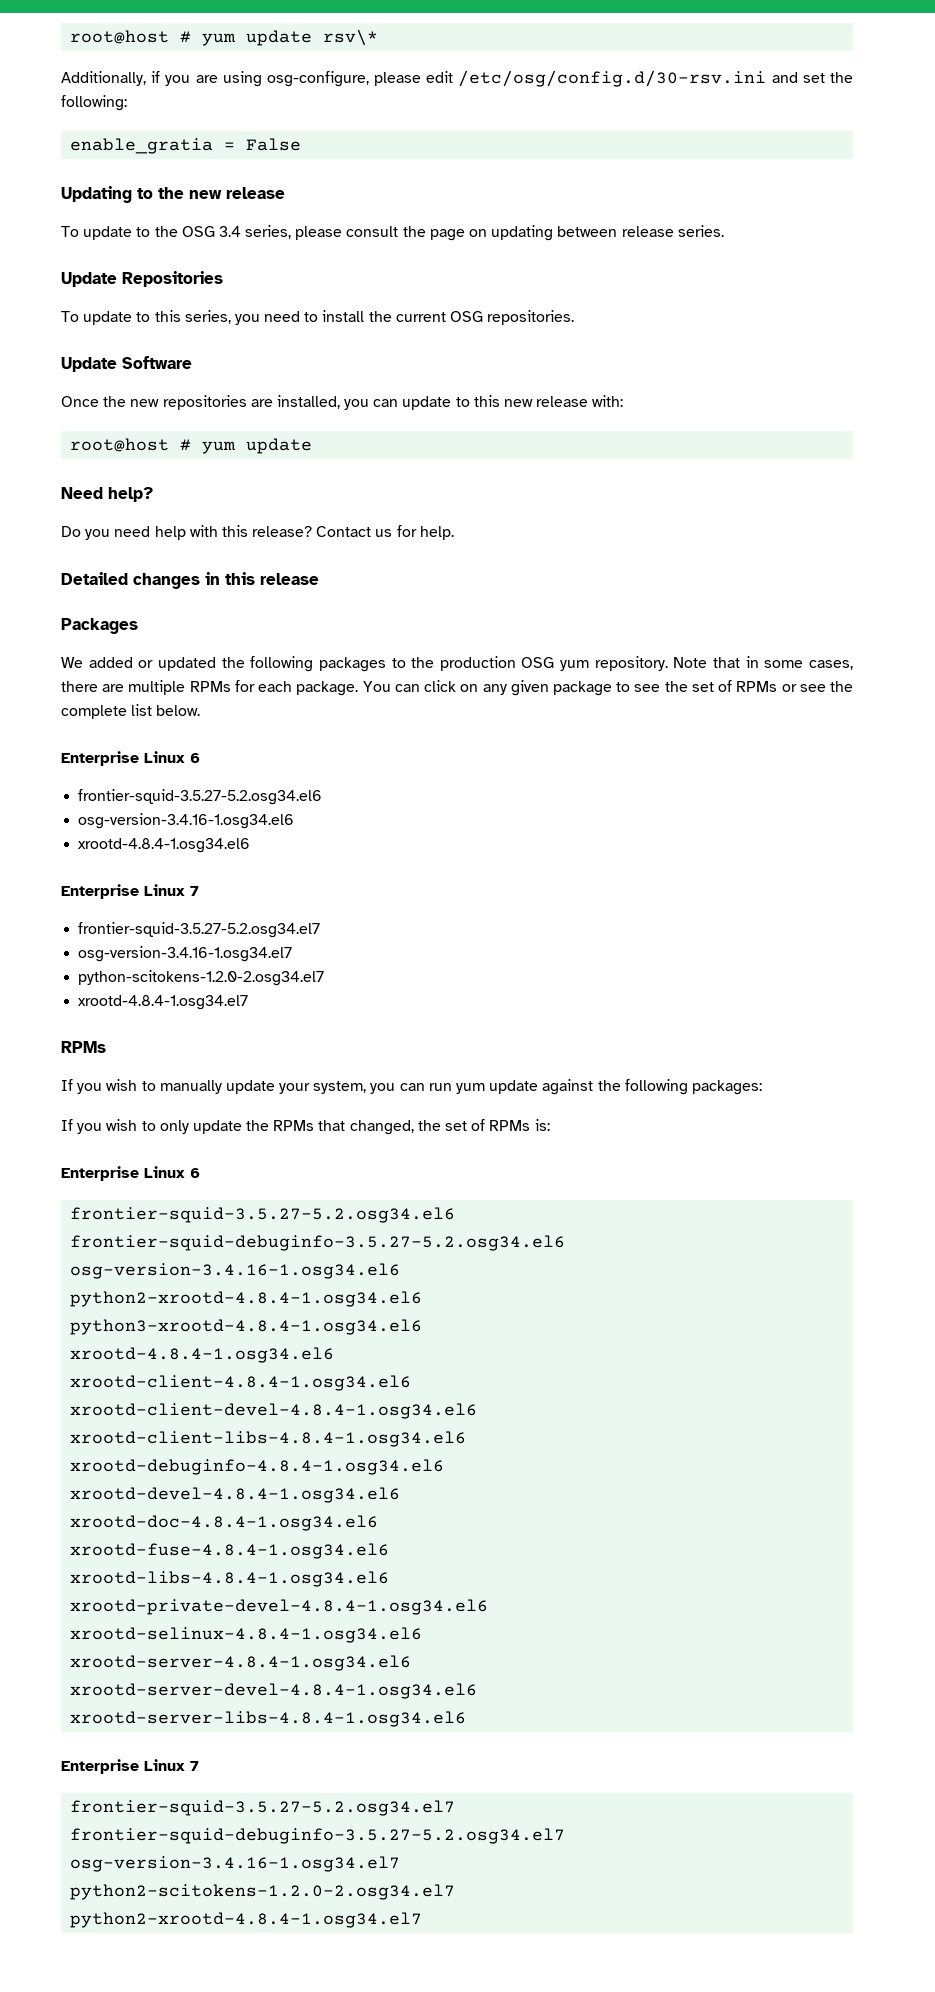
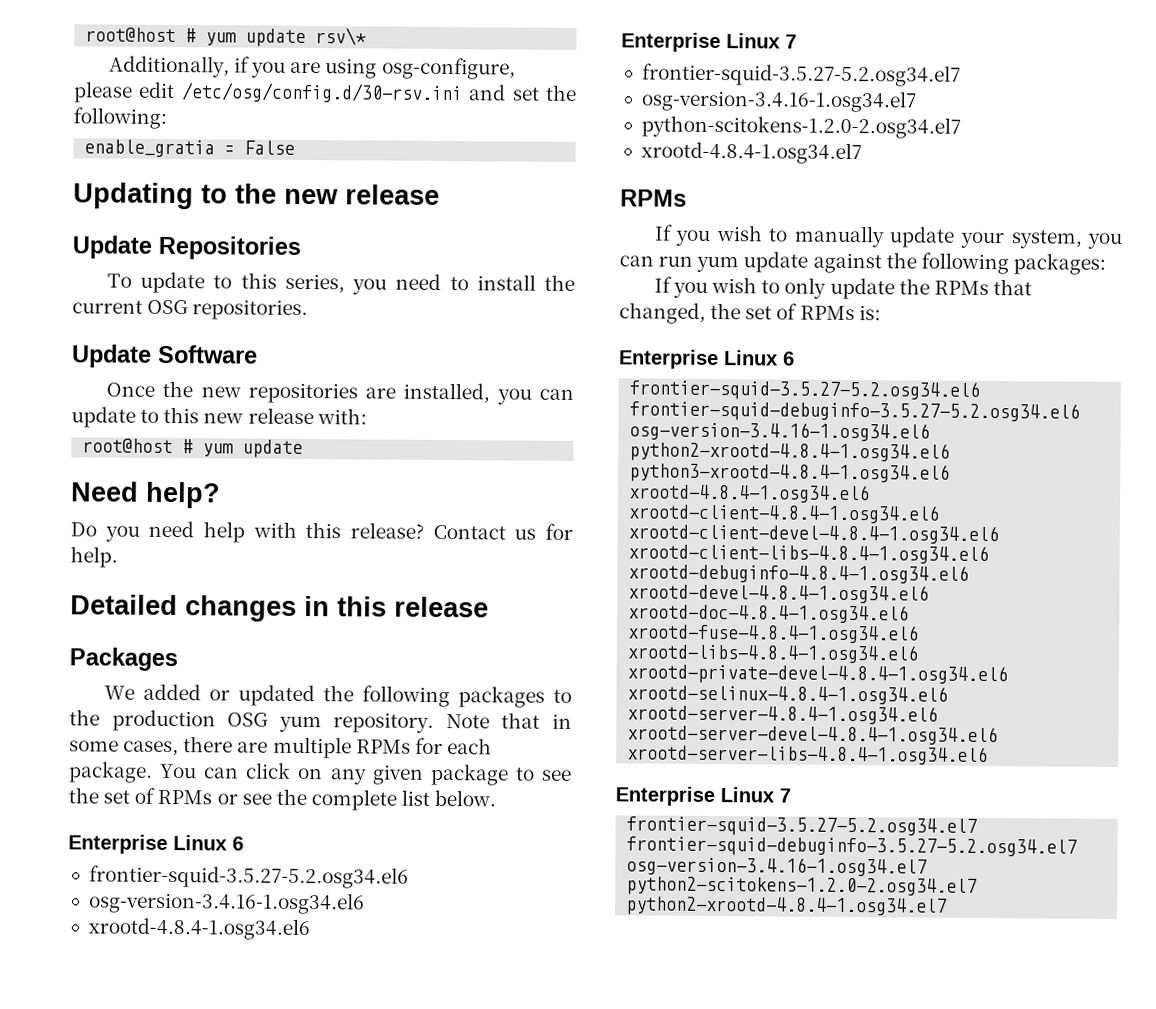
[61,225,724,241] // To update to the OSG 3.4 series, please consult the page on updating between release series. -> (440, 194) none

